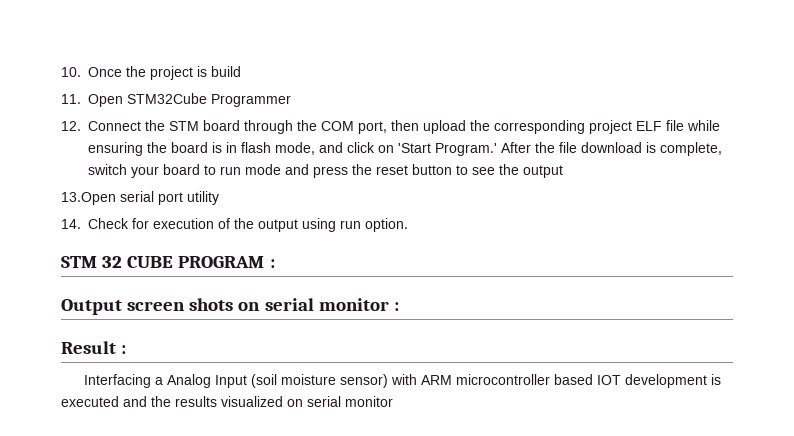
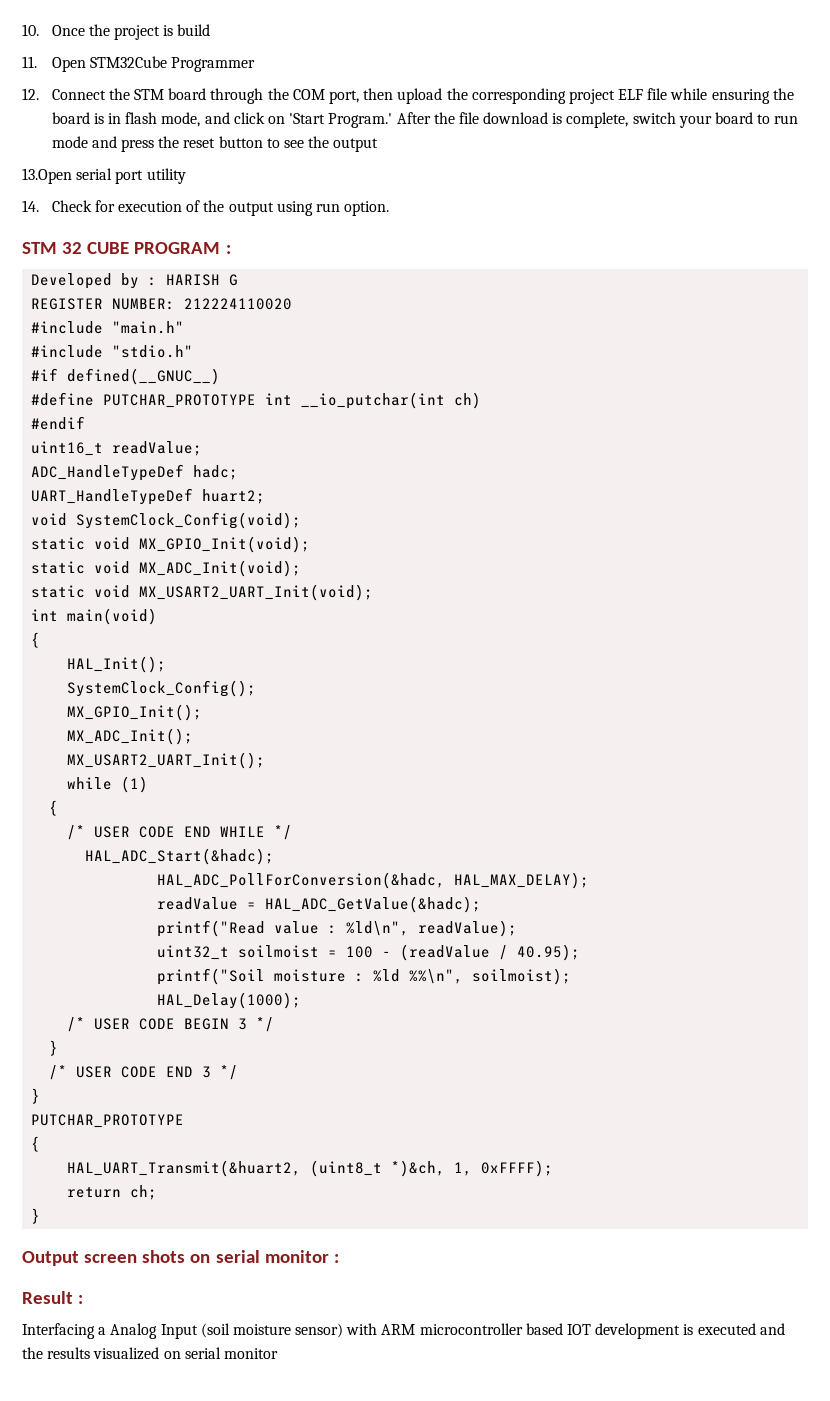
(275, 263) none -> [31,273,239,289] [31,298,293,310] [31,321,185,334] [31,345,194,358] [31,368,221,385] [31,392,482,409] [31,416,86,430] [31,441,203,456] [31,464,239,481] [31,488,266,505] [31,512,302,529] [31,536,311,553] [31,560,302,577] [31,584,374,601] [31,608,158,625] [31,632,41,648] [67,656,167,673] [67,680,257,697] [67,704,203,721] [67,728,194,745] [67,752,266,769] [67,776,149,793] [49,800,59,816] [67,825,293,840] [85,848,275,865] [157,872,590,889] [157,896,482,913] [157,920,518,937] [157,944,581,961] [157,968,572,985] [157,992,302,1009] [67,1017,275,1032] [49,1040,59,1056] [49,1065,239,1080] [31,1088,41,1104] [31,1114,185,1128] [31,1136,41,1152] [67,1160,554,1177] [67,1185,158,1200] [31,1208,41,1224] // Developed by : HARISH G // REGISTER NUMBER: 212224110020 // #include "main.h" // #include "stdio.h" // #if defined(__GNUC__) // #define PUTCHAR_PROTOTYPE int __io_putchar(int ch) // #endif // uint16_t readValue; // ADC_HandleTypeDef hadc; // UART_HandleTypeDef huart2; // void SystemClock_Config(void); // static void MX_GPIO_Init(void); // static void MX_ADC_Init(void); // static void MX_USART2_UART_Init(void); // int main(void) // { // HAL_Init(); // SystemClock_Config(); // MX_GPIO_Init(); // MX_ADC_Init(); // MX_USART2_UART_Init(); // while (1) // { // /* USER CODE END WHILE */ // HAL_ADC_Start(&hadc); // HAL_ADC_PollForConversion(&hadc, HAL_MAX_DELAY); // readValue = HAL_ADC_GetValue(&hadc); // printf("Read value : %ld\n", readValue); // uint32_t soilmoist = 100 - (readValue / 40.95); // printf("Soil moisture : %ld %%\n", soilmoist); // HAL_Delay(1000); // /* USER CODE BEGIN 3 */ // } // /* USER CODE END 3 */ // } // PUTCHAR_PROTOTYPE // { // HAL_UART_Transmit(&huart2, (uint8_t *)&ch, 1, 0xFFFF); // return ch; // }

